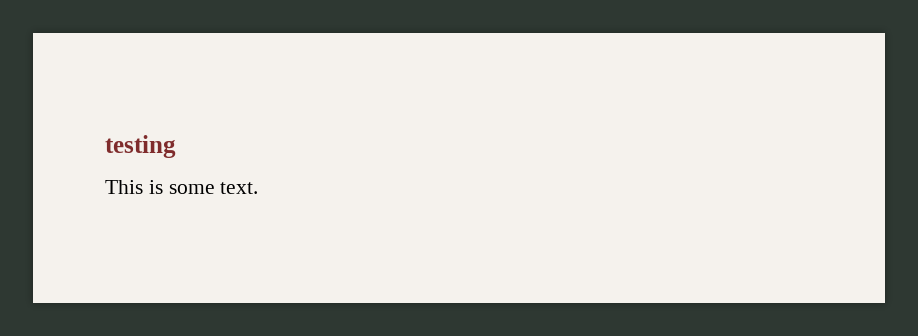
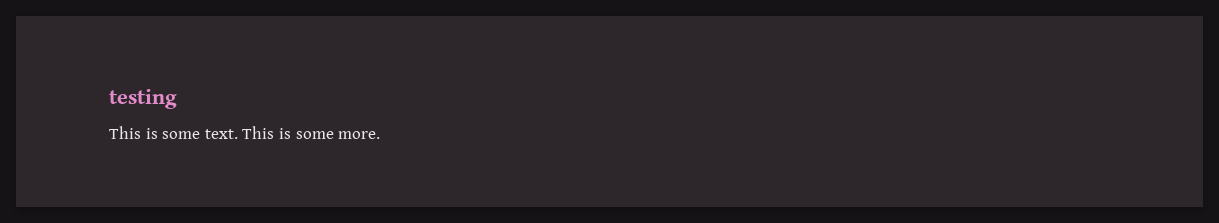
(259, 188) none -> [242,126,381,139] This is some more.

